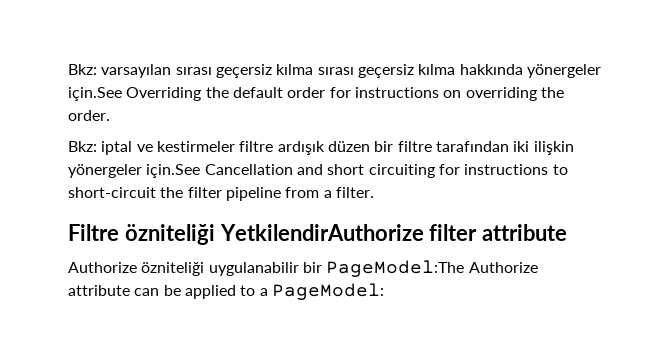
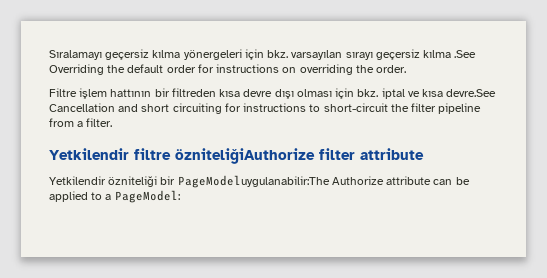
[68,64,601,78] [68,87,122,101] Bkz: varsayılan sırası geçersiz kılma sırası geçersiz kılma hakkında yönergeler için.See -> [49,49,477,60] Sıralamayı geçersiz kılma yönergeleri için bkz. varsayılan sırayı geçersiz kılma .See
[68,141,574,155] [68,164,201,178] Bkz: iptal ve kestirmeler filtre ardışık düzen bir filtre tarafından iki ilişkin yönergeler için.See -> [49,88,497,99] Filtre işlem hattının bir filtreden kısa devre dışı olması için bkz. iptal ve kısa devre.See
[68,224,424,245] Filtre özniteliği YetkilendirAuthorize -> [49,148,315,164] Yetkilendir filtre özniteliğiAuthorize
[68,260,465,277] Authorize özniteliği uygulanabilir bir PageModel:The -> [49,175,330,188] Yetkilendir özniteliği bir PageModeluygulanabilir:The

